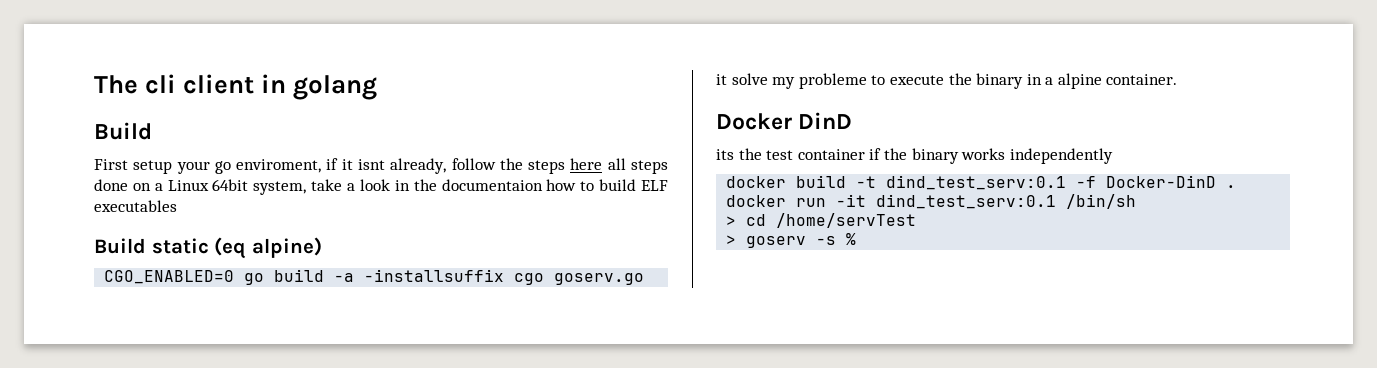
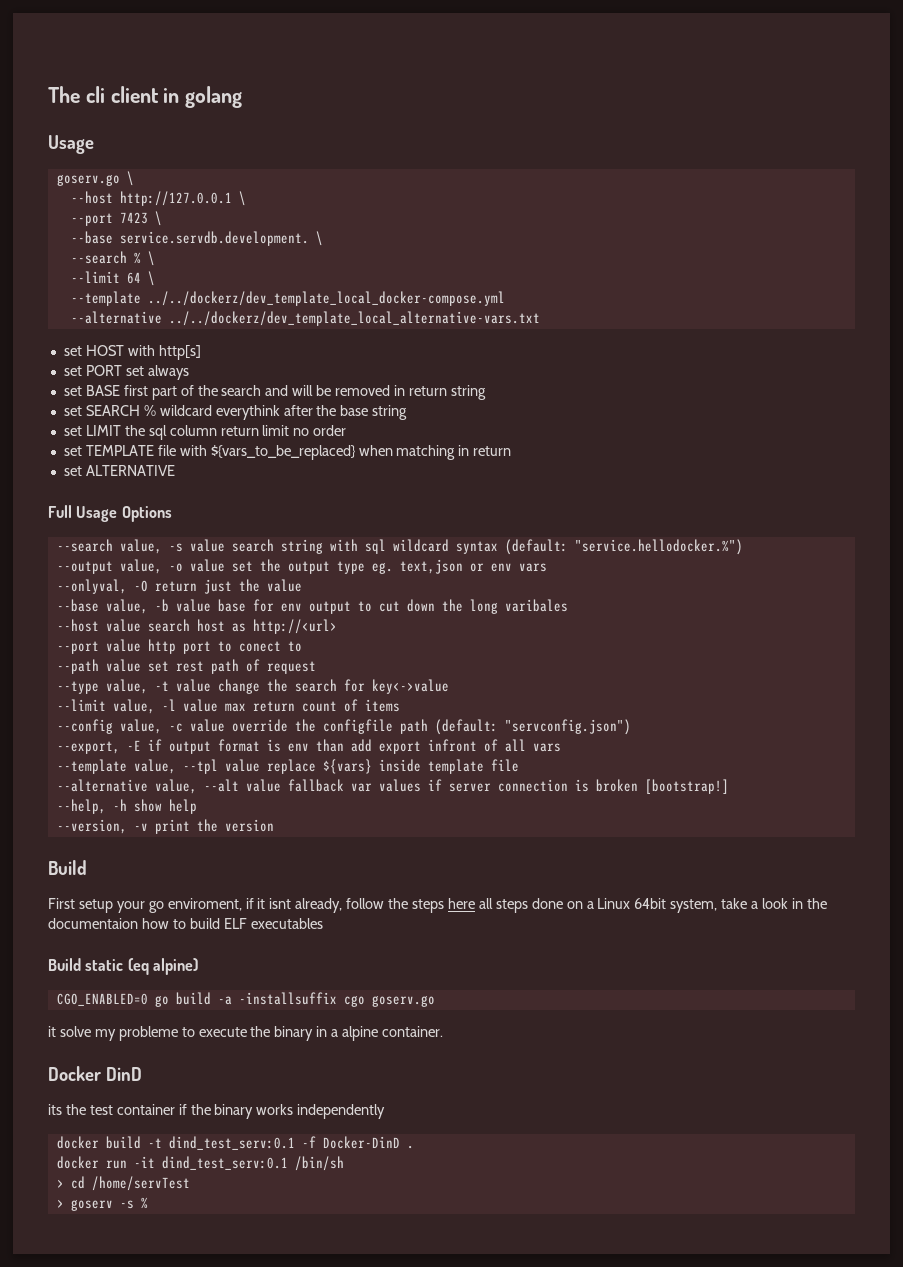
(378, 87) none -> [48,135,94,154] [56,171,134,186] [70,191,246,206] [70,211,162,226] [70,231,323,246] [70,251,155,266] [70,271,155,286] [70,291,505,306] [70,311,540,326] [63,345,201,360] [63,365,189,380] [63,385,486,400] [63,405,408,420] [63,425,347,440] [63,445,512,460] [63,465,175,476] [48,505,172,522] [56,539,743,555] [56,559,547,574] [56,579,302,594] [56,599,568,614] [56,619,337,634] [56,639,302,654] [56,659,316,674] [56,679,449,694] [56,699,400,714] [56,719,631,735] [56,739,561,754] [56,759,519,774] [56,779,729,794] [56,799,197,814] [56,819,274,834] // Usage // goserv.go \ // --host http://127.0.0.1 \ // --port 7423 \ // --base service.servdb.development. \ // --search % \ // --limit 64 \ // --template ../../dockerz/dev_template_local_docker-compose.yml // --alternative ../../dockerz/dev_template_local_alternative-vars.txt // set HOST with http[s] // set PORT set always // set BASE first part of the search and will be removed in return string // set SEARCH % wildcard everythink after the base string // set LIMIT the sql column return limit no order // set TEMPLATE file with ${vars_to_be_replaced} when matching in return // set ALTERNATIVE // Full Usage Options // --search value, -s value search string with sql wildcard syntax (default: "service.hellodocker.%") // --output value, -o value set the output type eg. text,json or env vars // --onlyval, -O return just the value // --base value, -b value base for env output to cut down the long varibales // --host value search host as http://<url> // --port value http port to conect to // --path value set rest path of request // --type value, -t value change the search for key<->value // --limit value, -l value max return count of items // --config value, -c value override the configfile path (default: "servconfig.json") // --export, -E if output format is env than add export infront of all vars // --template value, --tpl value replace ${vars} inside template file // --alternative value, --alt value fallback var values if server connection is broken [bootstrap!] // --help, -h show help // --version, -v print the version

